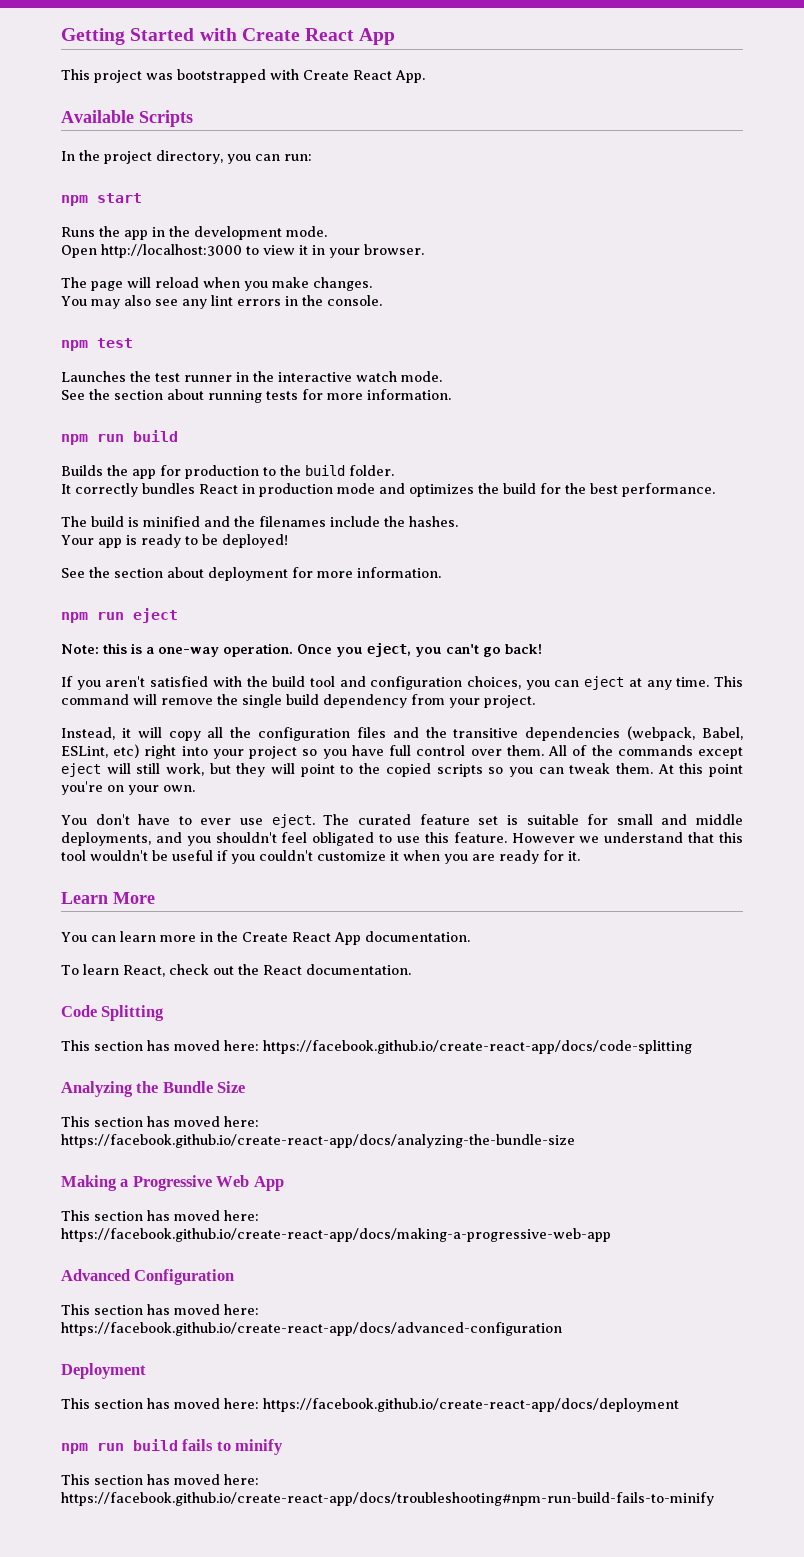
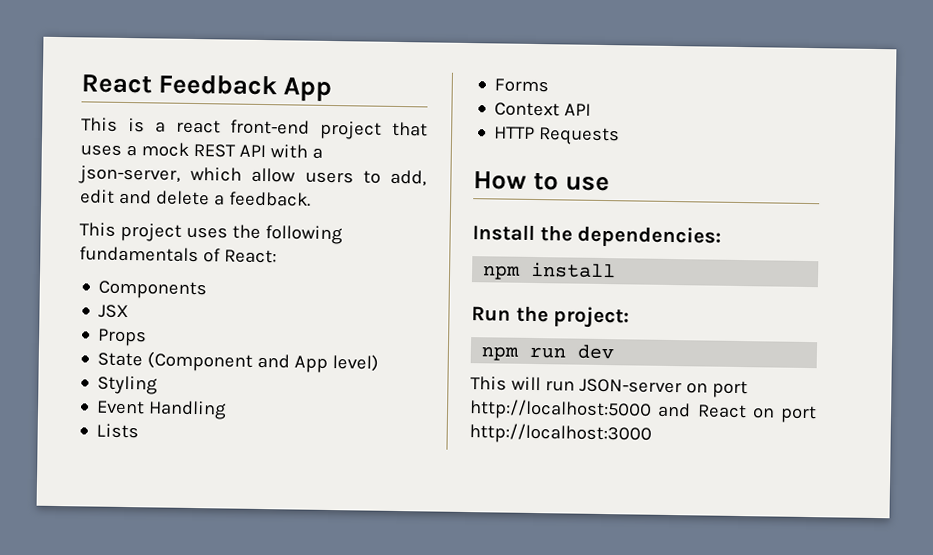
[61,28,396,45] [61,69,425,83] [61,110,193,127] [61,150,312,164] [61,193,142,206] [61,226,327,240] [61,244,424,258] [61,277,372,291] [61,295,382,309] [61,338,133,351] [61,371,442,382] [61,389,451,403] [61,430,178,445] [61,465,394,479] [61,483,715,497] [61,516,458,527] [61,534,288,548] [61,567,441,581] [61,608,178,623] [61,643,542,657] [61,676,744,690] [61,694,535,708] [61,726,743,741] [61,744,744,759] [61,763,744,777] [61,781,195,795] [61,814,743,828] [61,832,743,846] [61,850,580,864] [61,892,155,904] [61,931,470,945] [61,964,411,977] [61,1005,165,1021] [61,1040,692,1054] [61,1081,246,1097] [61,1116,259,1127] [61,1134,575,1148] [61,1175,284,1191] [61,1210,259,1221] [61,1228,611,1242] [61,1269,235,1285] [61,1304,259,1315] [61,1322,562,1336] [61,1363,146,1379] [61,1398,679,1412] [61,1439,284,1455] [61,1474,259,1485] [61,1492,714,1506] Getting Started with Create React App // This project was bootstrapped with Create React App. // Available Scripts // In the project directory, you can run: // npm start // Runs the app in the development mode. // Open http://localhost:3000 to view it in your browser. // The page will reload when you make changes. // You may also see any lint errors in the console. // npm test // Launches the test runner in the interactive watch mode. // See the section about running tests for more information. // npm run build // Builds the app for production to the build folder. // It correctly bundles React in production mode and optimizes the build for the best performance. // The build is minified and the filenames include the hashes. // Your app is ready to be deployed! // See the section about deployment for more information. // npm run eject // Note: this is a one-way operation. Once you eject, you can't go back! // If you aren't satisfied with the build tool and configuration choices, you can eject at any time. This command will remove the single build dependency from your project. // Instead, it will copy all the configuration files and the transitive dependencies (webpack, Babel, ESLint, etc) right into your project so you have full control over them. All of the commands except eject will still work, but they will point to the copied scripts so you can tweak them. At this point you're on your own. // You don't have to ever use eject. The curated feature set is suitable for small and middle deployments, and you shouldn't feel obligated to use this feature. However we understand that this tool wouldn't be useful if you couldn't customize it when you are ready for it. // Learn More // You can learn more in the Create React App documentation. // To learn React, check out the React documentation. // Code Splitting // This section has moved here: https://facebook.github.io/create-react-app/docs/code-splitting // Analyzing the Bundle Size // This section has moved here: https://facebook.github.io/create-react-app/docs/analyzing-the-bundle-size // Making a Progressive Web App // This section has moved here: https://facebook.github.io/create-react-app/docs/making-a-progressive-web-app // Advanced Configuration // This section has moved here: https://facebook.github.io/create-react-app/docs/advanced-configuration // Deployment // This section has moved here: https://facebook.github.io/create-react-app/docs/deployment // npm run build fails to minify // This section has moved here: https://facebook.github.io/create-react-app/docs/troubleshooting#npm-run-build-fails-to-minify -> [81,74,333,103] [81,117,428,140] [80,142,323,159] [78,165,427,187] [80,189,311,207] [79,222,343,245] [79,246,277,264] [98,280,208,300] [98,304,130,319] [97,328,148,347] [97,351,380,373] [97,375,159,395] [96,400,228,420] [96,423,140,439] [494,78,550,93] [494,102,592,117] [494,126,621,146] [473,171,611,192] [472,224,723,248] [482,261,617,280] [471,305,631,329] [481,344,616,361] [470,376,748,399] [469,399,817,424] [469,423,652,445] React Feedback App // This is a react front-end project that uses a mock REST API with a json-server, which allow users to add, edit and delete a feedback. // This project uses the following fundamentals of React: // Components // JSX // Props // State (Component and App level) // Styling // Event Handling // Lists // Forms // Context API // HTTP Requests // How to use // Install the dependencies: // npm install // Run the project: // npm run dev // This will run JSON-server on port http://localhost:5000 and React on port http://localhost:3000

